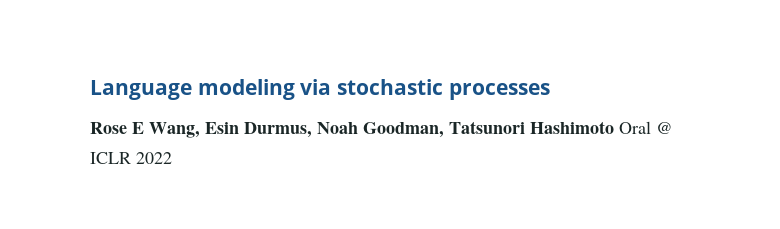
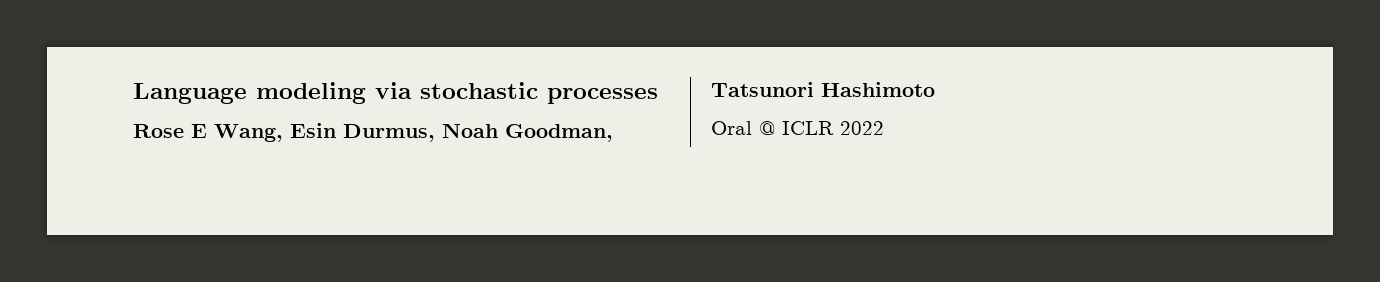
(614, 127) none -> (935, 89) //

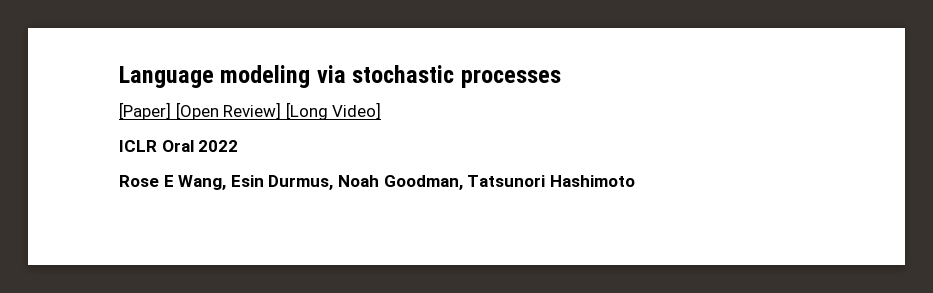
(658, 96) none -> [119,102,382,120] [119,140,239,152] // [Paper] [Open Review] [Long Video] // ICLR Oral 2022
[711,121,884,135] // Oral @ ICLR 2022 -> (635, 181) none

